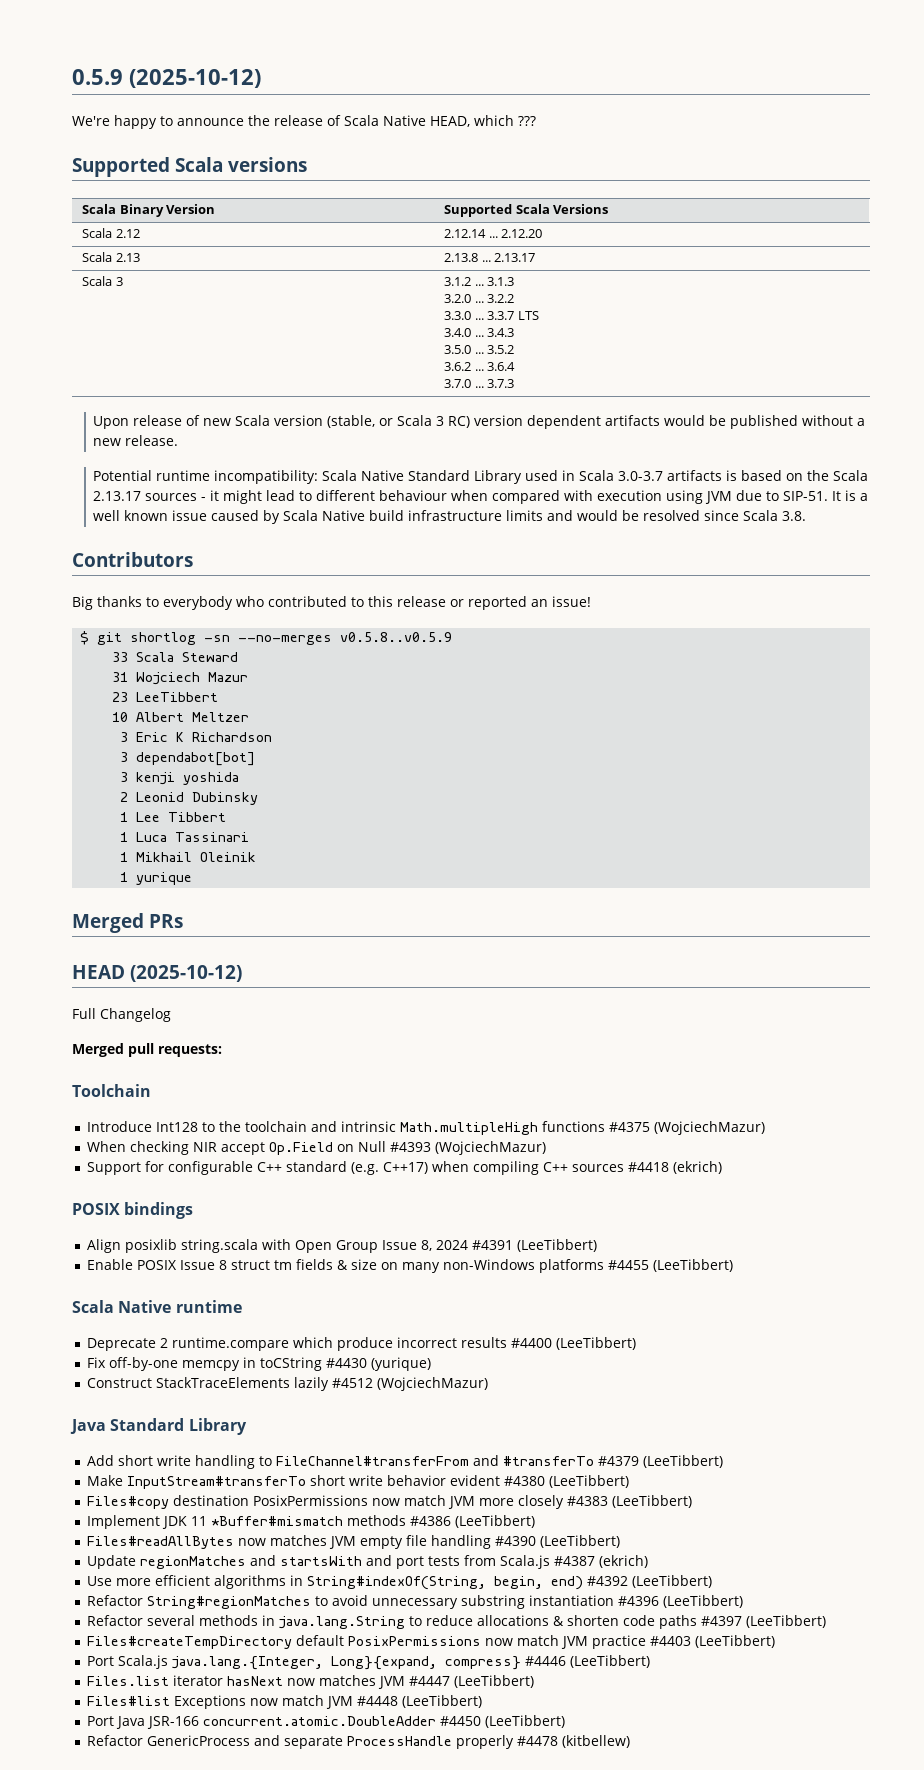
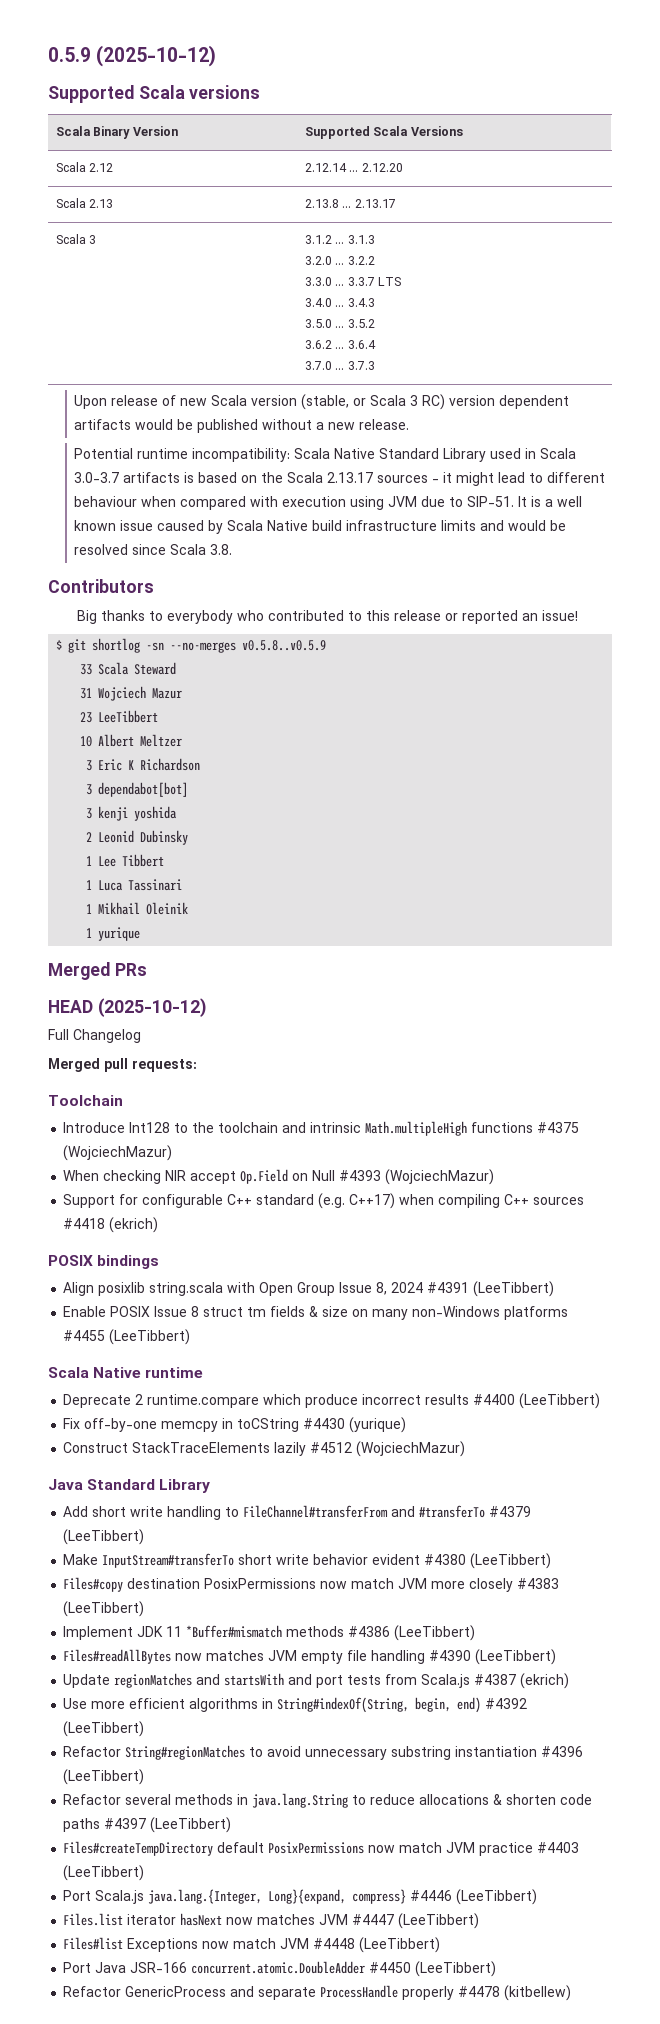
[72,115,536,129] // We're happy to announce the release of Scala Native HEAD, which ??? -> (217, 56) none

